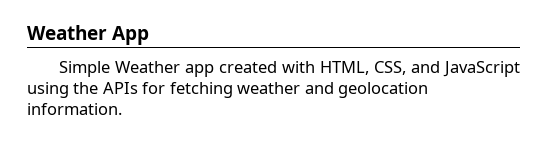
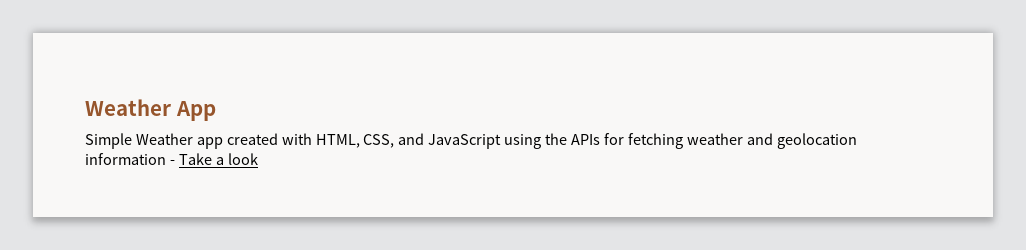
[27,103,122,115] information. -> [85,153,258,165] information - Take a look

